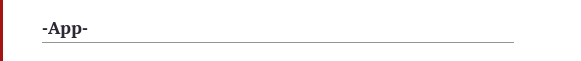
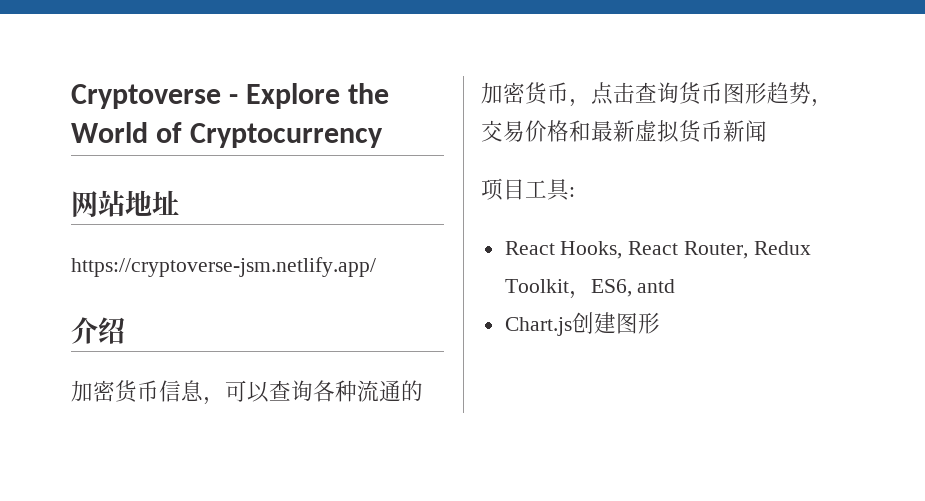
[42,22,88,38] -App- -> [71,83,390,109] [71,122,384,148] [71,190,179,217] [71,257,376,277] [71,317,125,344] [71,380,423,405] [481,82,833,107] [481,120,767,143] [481,178,575,201] [504,241,811,259] [504,279,676,299] [504,312,660,336] Cryptoverse - Explore the World of Cryptocurrency // 网站地址 // https://cryptoverse-jsm.netlify.app/ // 介绍 // 加密货币信息，可以查询各种流通的加密货币，点击查询货币图形趋势，交易价格和最新虚拟货币新闻 // 项目工具: // React Hooks, React Router, Redux Toolkit，ES6, antd // Chart.js创建图形

